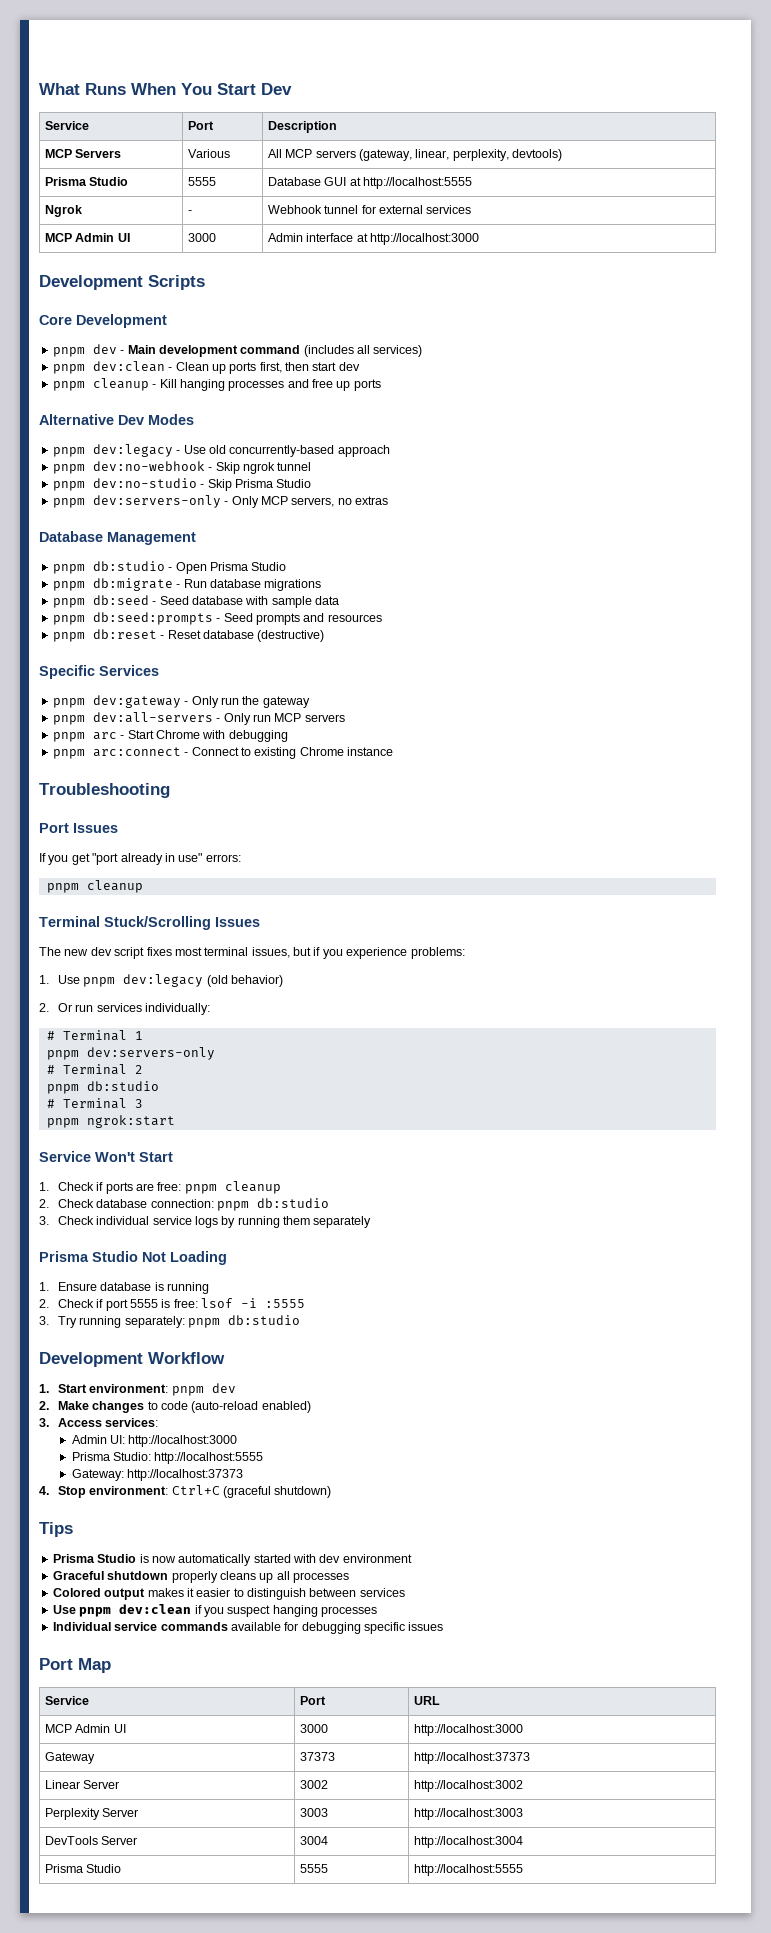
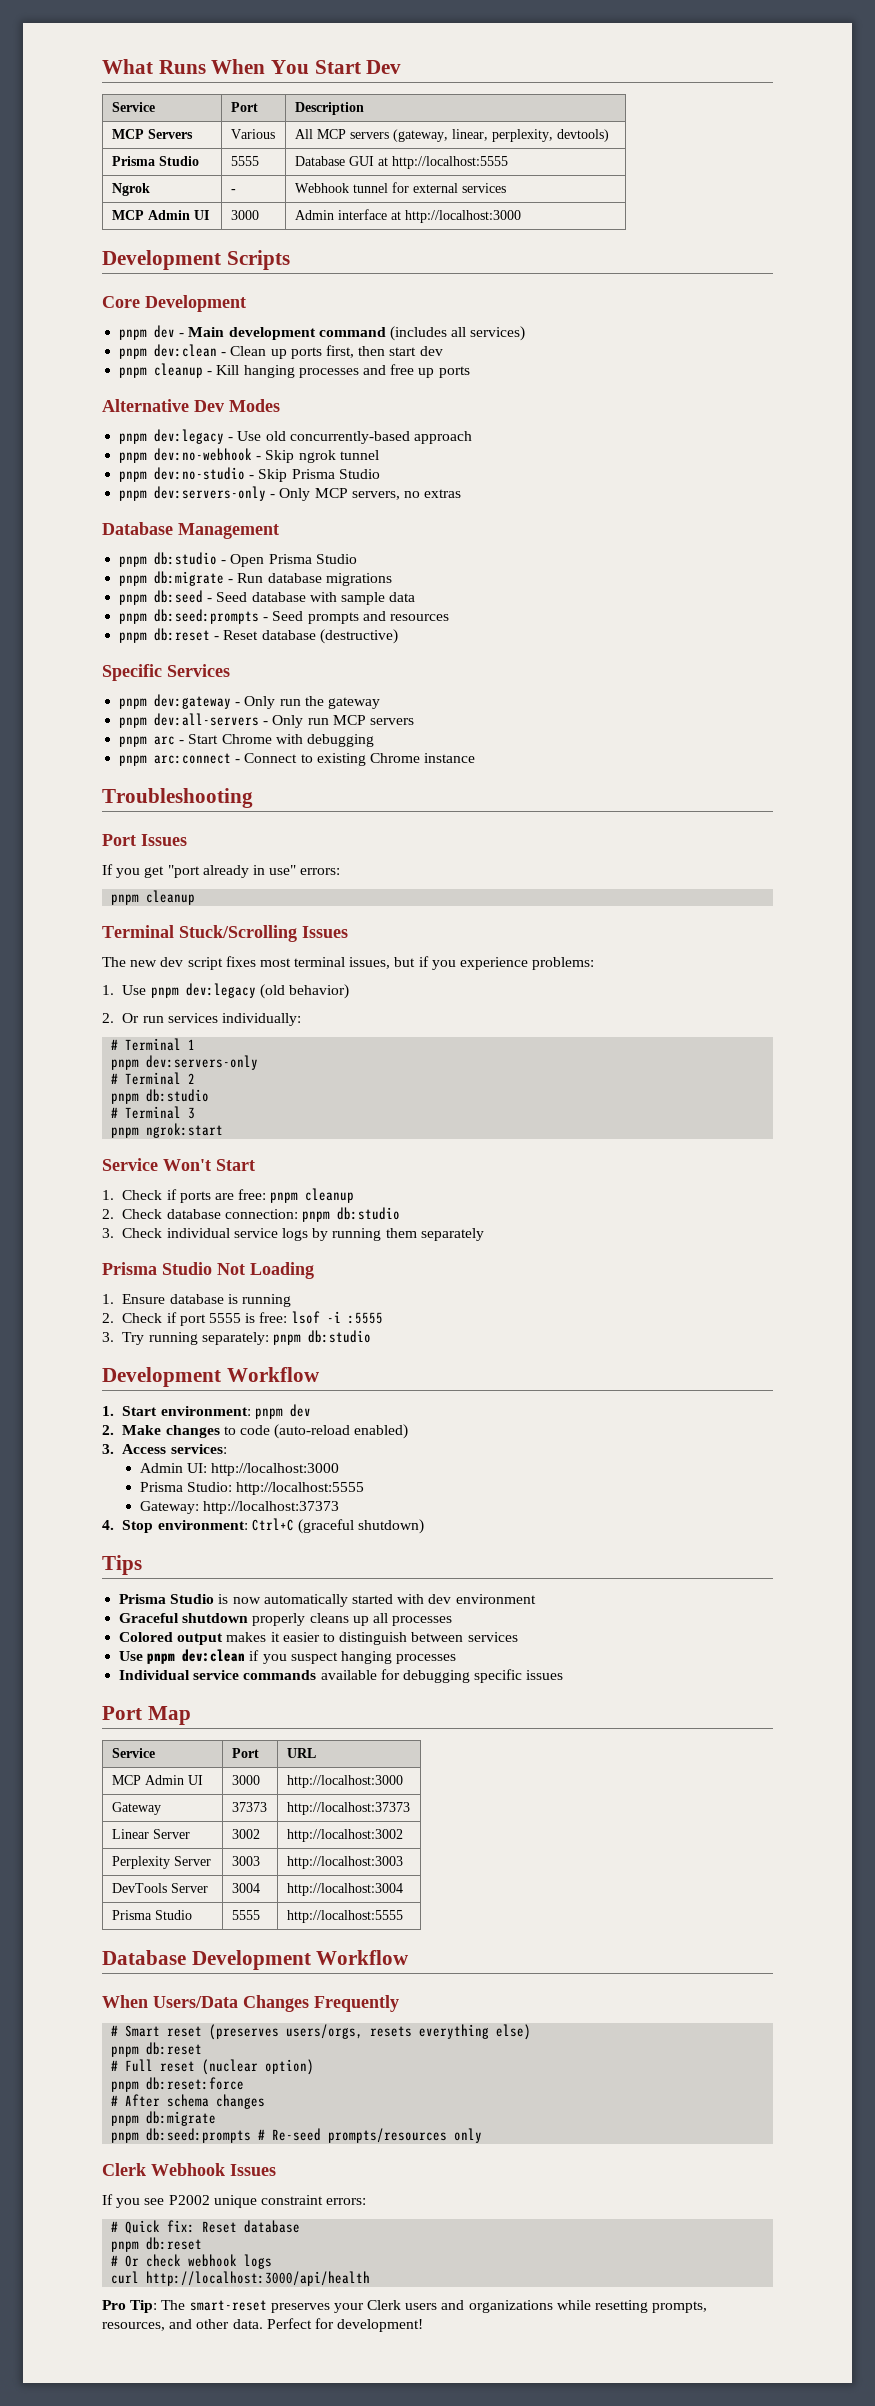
(523, 1870) none -> [102,1950,410,1970] [102,1995,399,2012] [111,2024,532,2040] [111,2042,203,2057] [111,2059,315,2075] [111,2077,245,2092] [111,2094,266,2109] [111,2111,217,2126] [111,2128,483,2143] [102,2163,276,2176] [102,2194,367,2208] [111,2220,301,2234] [111,2237,203,2252] [111,2254,273,2269] [111,2271,371,2286] [102,2300,708,2313] [102,2318,424,2332] // Database Development Workflow // When Users/Data Changes Frequently // # Smart reset (preserves users/orgs, resets everything else) // pnpm db:reset // # Full reset (nuclear option) // pnpm db:reset:force // # After schema changes // pnpm db:migrate // pnpm db:seed:prompts # Re-seed prompts/resources only // Clerk Webhook Issues // If you see P2002 unique constraint errors: // # Quick fix: Reset database // pnpm db:reset // # Or check webhook logs // curl http://localhost:3000/api/health // Pro Tip: The smart-reset preserves your Clerk users and organizations while resetting prompts, resources, and other data. Perfect for development!

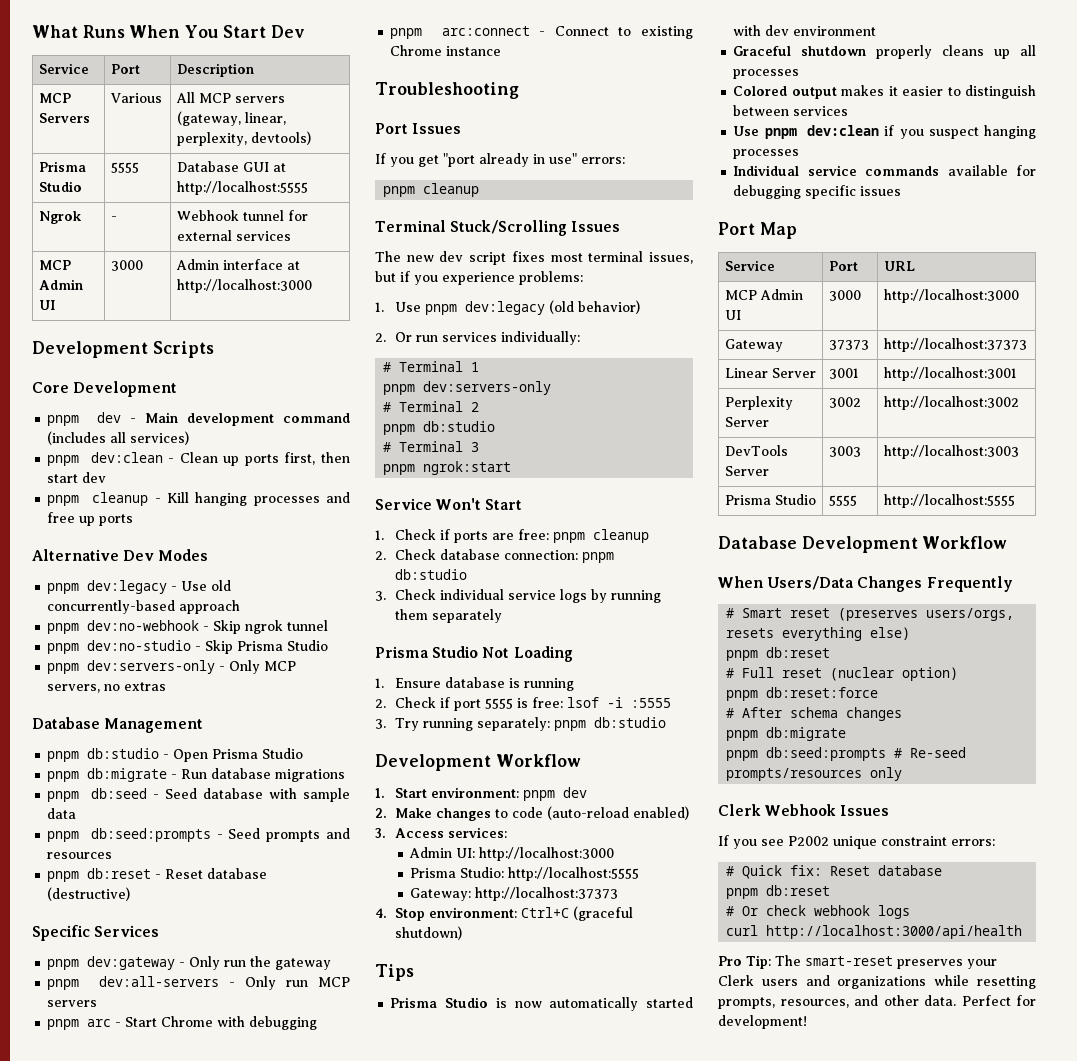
(190, 1834) none -> [828,368,859,379] [883,367,1017,381] [724,396,793,410] [724,417,769,427] | 3001 | http://localhost:3001 // Perplexity Server
[111,1856,170,1869] Perplexity -> [724,445,788,456] DevTools
[111,1883,208,1893] [231,1883,260,1893] [286,1883,403,1896] // DevTools Server | 3004 | http://localhost:3004 -> (1019, 452) none

